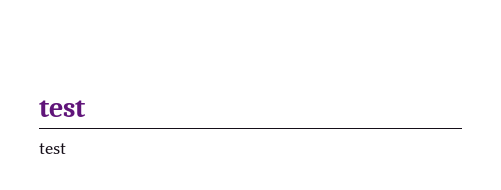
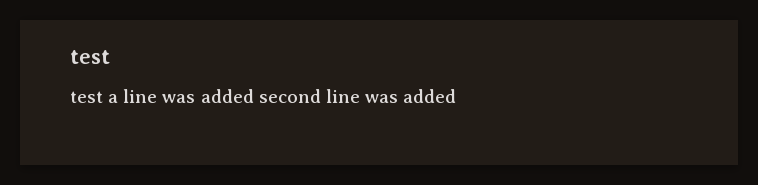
(66, 148) none -> [108,89,457,103] a line was added second line was added

